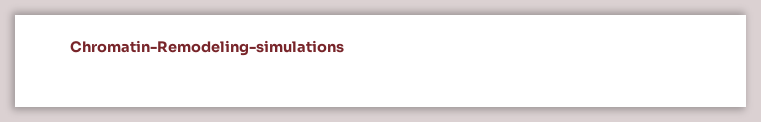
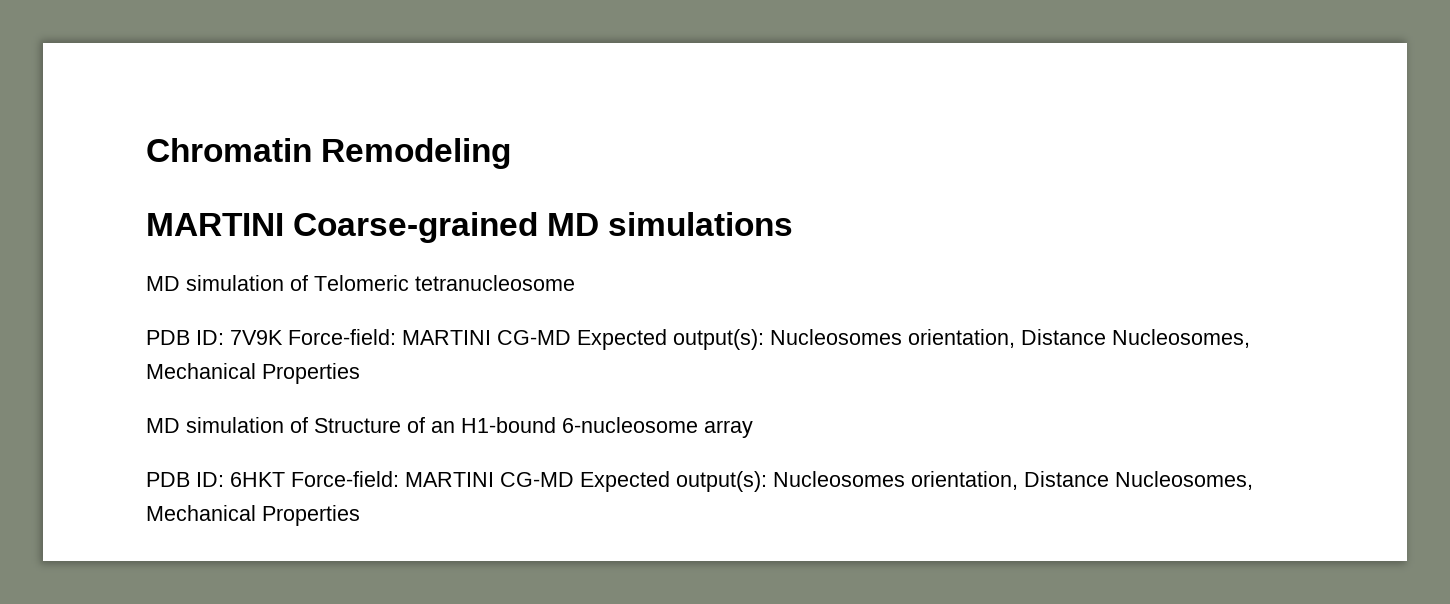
[70,40,344,56] Chromatin-Remodeling-simulations -> [146,138,512,169] [146,212,794,243] [146,275,575,291] [146,329,1250,350] [146,363,360,384] [146,417,753,438] [146,471,1253,492] [146,505,360,526] Chromatin Remodeling // MARTINI Coarse-grained MD simulations // MD simulation of Telomeric tetranucleosome // PDB ID: 7V9K Force-field: MARTINI CG-MD Expected output(s): Nucleosomes orientation, Distance Nucleosomes, Mechanical Properties // MD simulation of Structure of an H1-bound 6-nucleosome array // PDB ID: 6HKT Force-field: MARTINI CG-MD Expected output(s): Nucleosomes orientation, Distance Nucleosomes, Mechanical Properties

